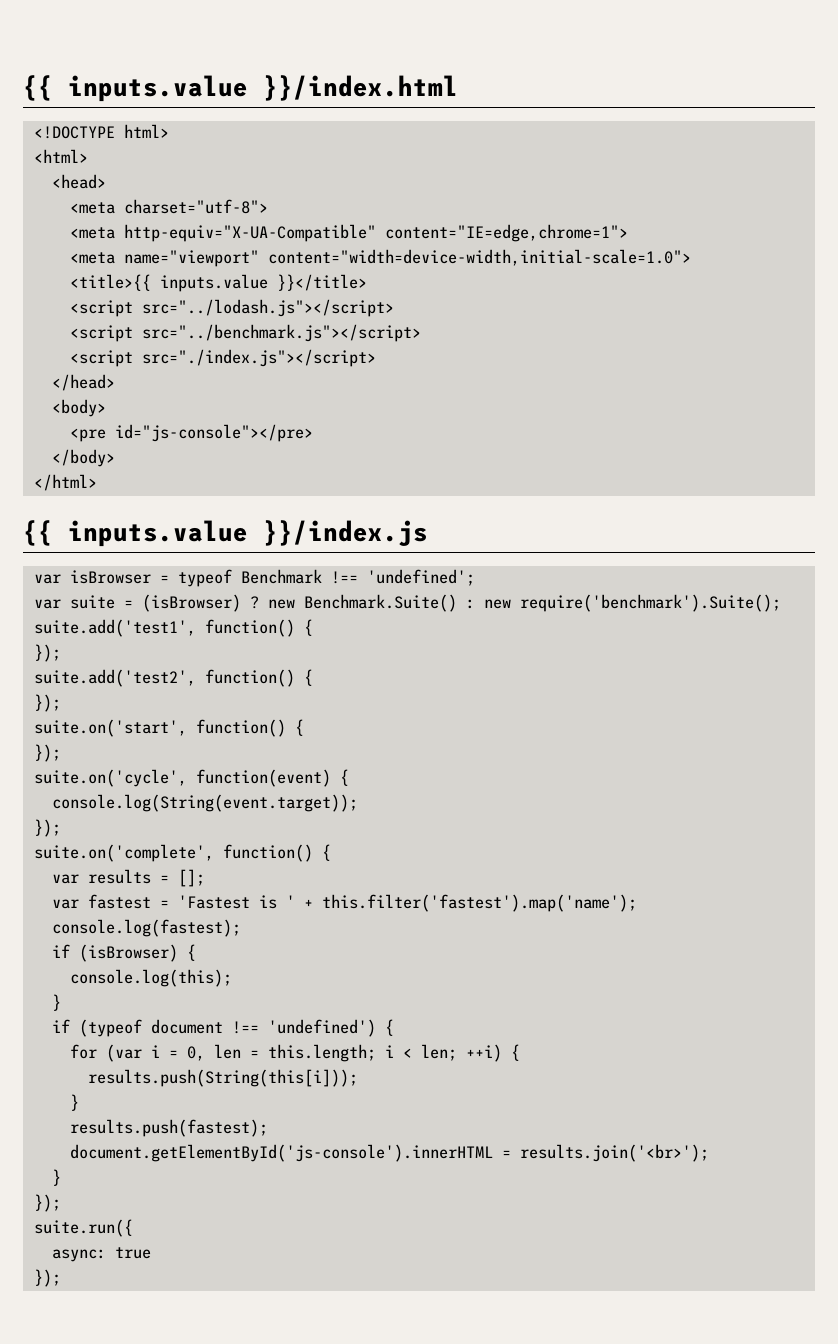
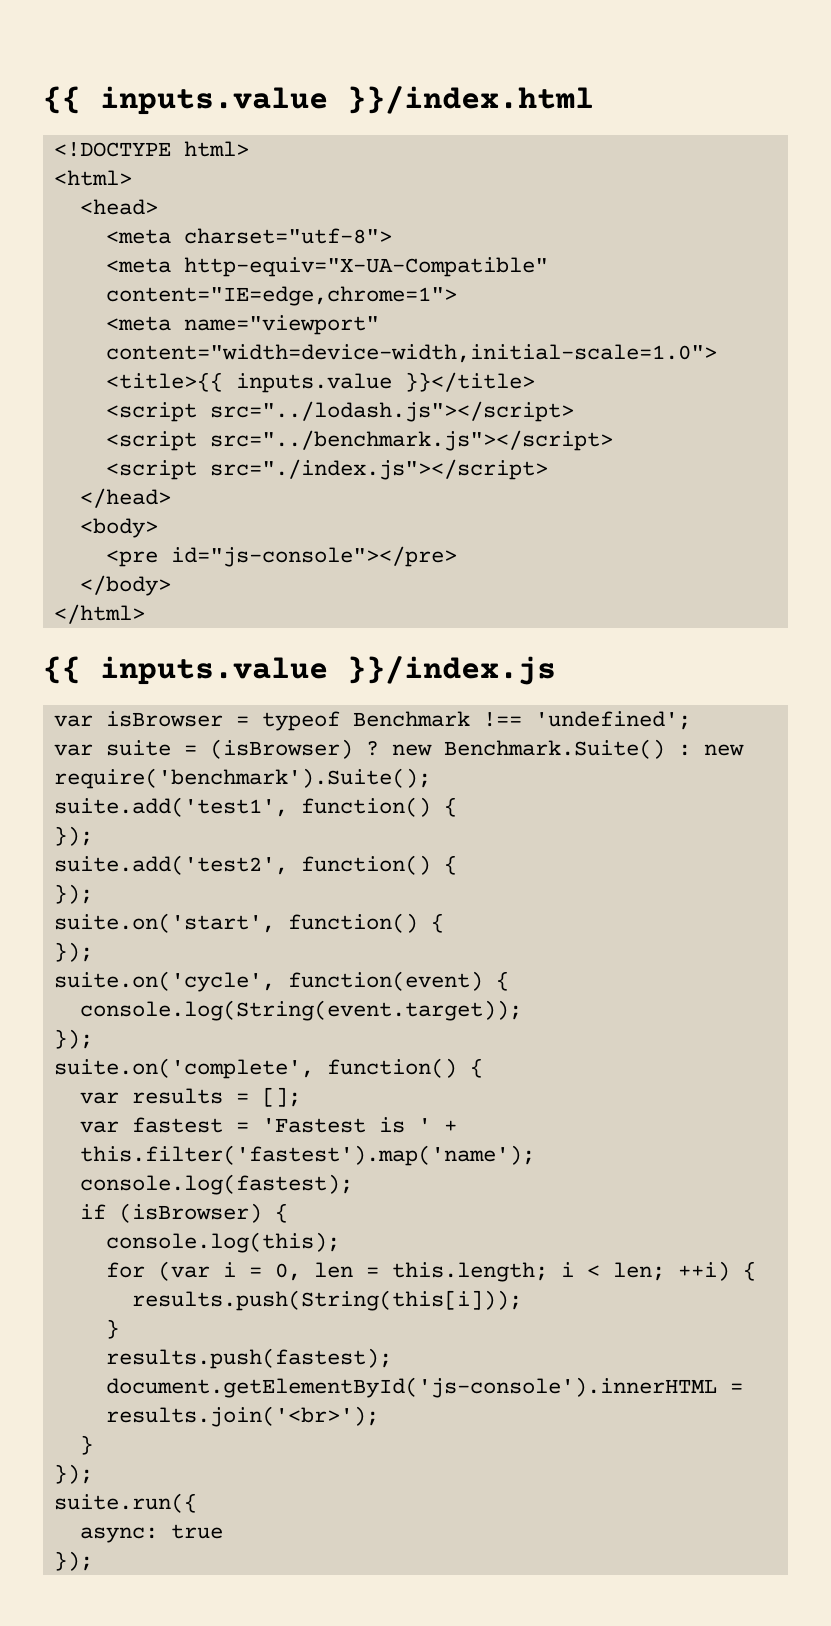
[51,994,61,1011] [51,1019,394,1037] // } // if (typeof document !== 'undefined') { -> (340, 1242) none

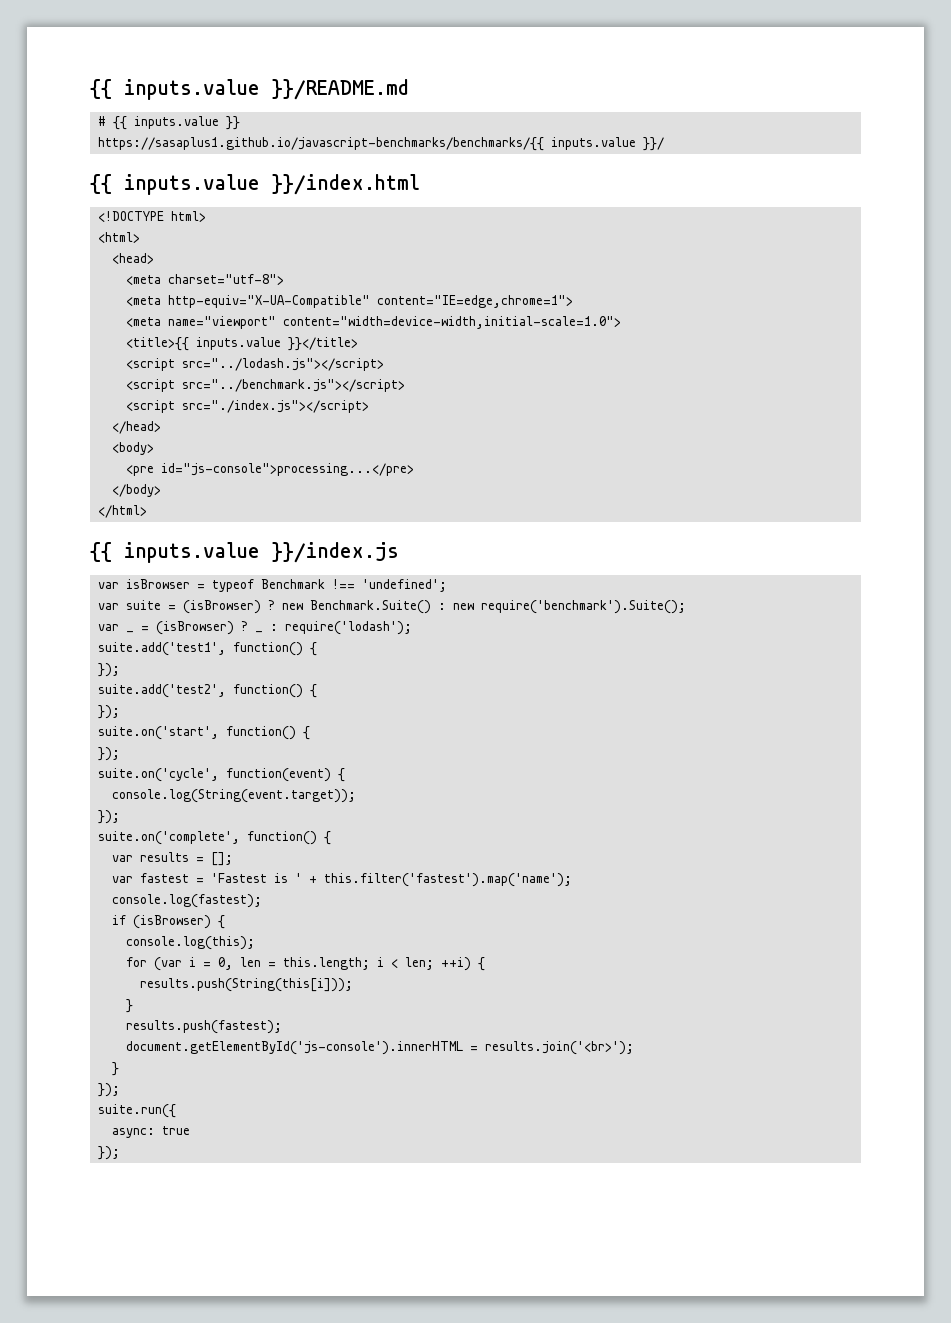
[43,86,328,115] {{ inputs.value -> [90,79,409,100] [98,116,241,130] [98,137,665,151] [90,174,260,195] {{ inputs.value }}/README.md // # {{ inputs.value }} // https://sasaplus1.github.io/javascript-benchmarks/benchmarks/{{ inputs.value }}/ // {{ inputs.value
[170,546,457,567] id="js-console"></pre> -> [161,463,415,476] id="js-console">processing...</pre>
(431, 778) none -> [98,624,120,631] [126,631,135,633] [141,621,249,635] [255,631,264,633] [270,621,413,635] // var _ = (isBrowser) ? _ : require('lodash');

